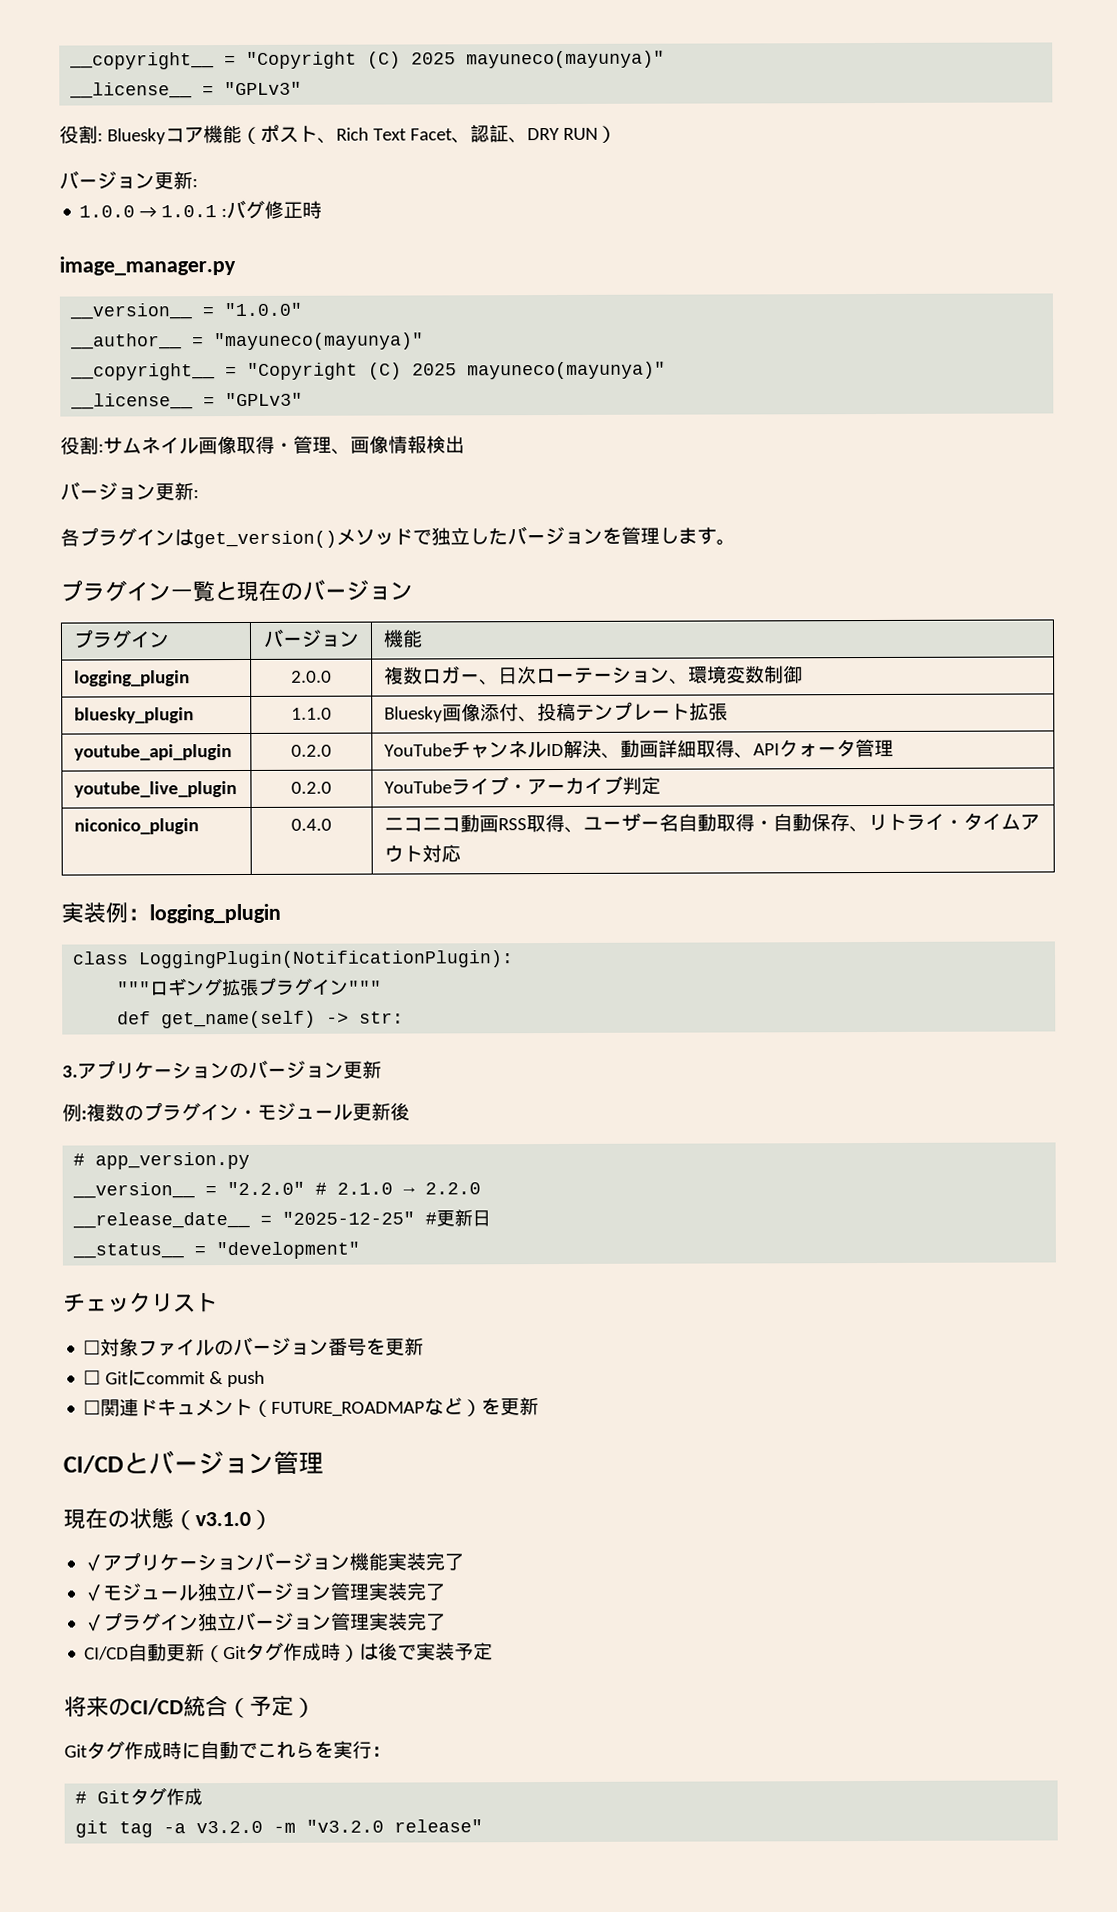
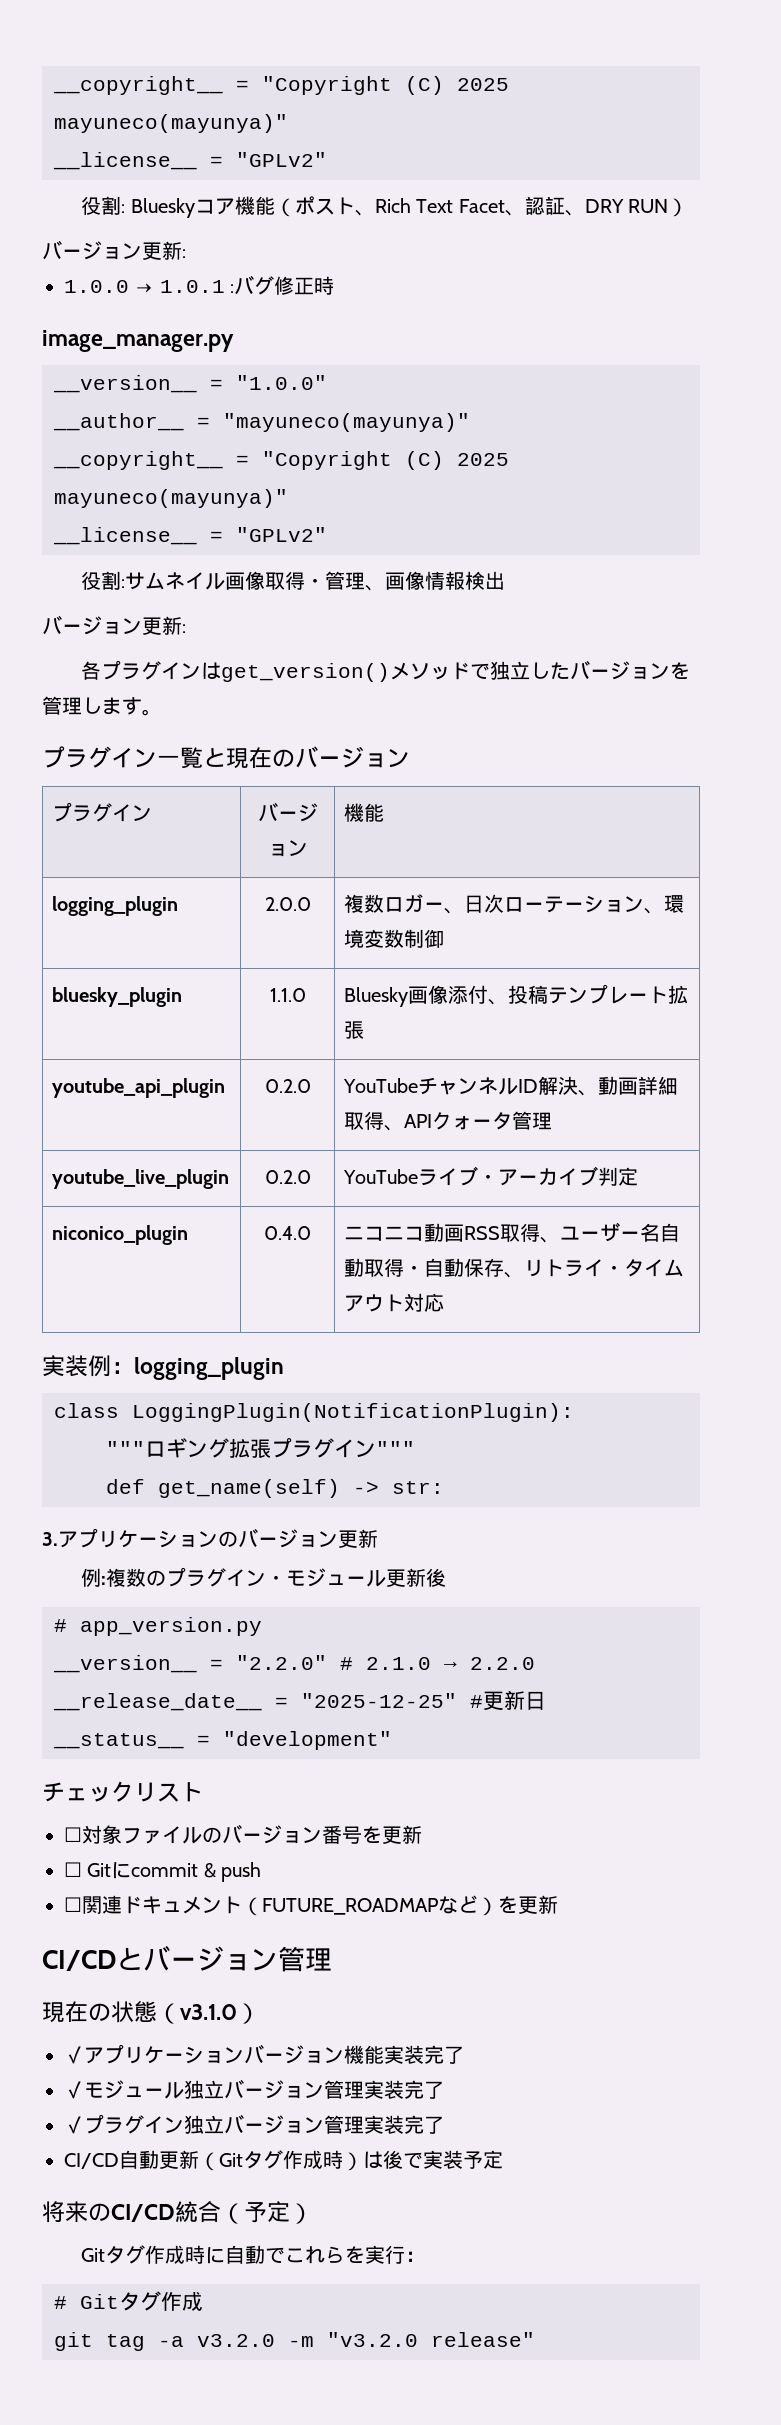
[69,50,666,70] [69,81,303,99] __copyright__ = "Copyright (C) 2025 mayuneco(mayunya)" // __license__ = "GPLv3" -> [53,76,509,95] [54,114,288,133] [53,152,327,170] __copyright__ = "Copyright (C) 2025 mayuneco(mayunya)" // __license__ = "GPLv2"
[225,392,304,407] "GPLv3" -> [236,527,327,542] "GPLv2"

